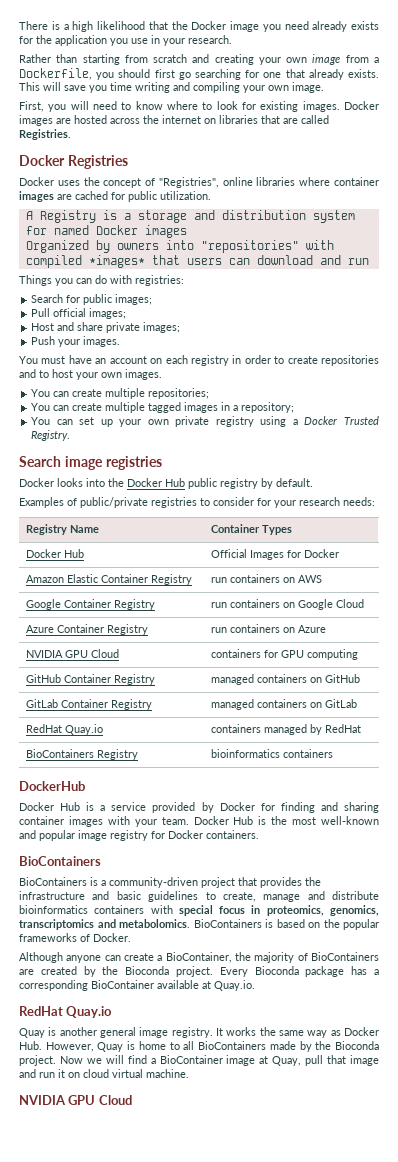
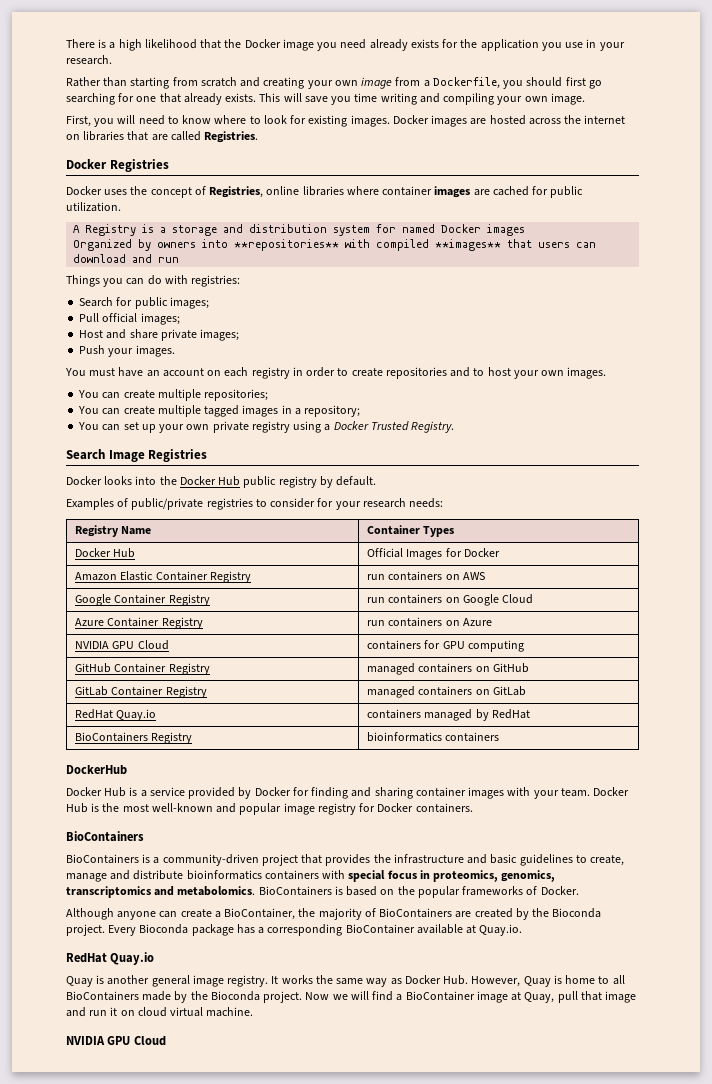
[158,177,219,188] "Registries", -> [209,186,264,198] Registries,
[200,240,299,253] "repositories" -> [234,239,340,251] **repositories**
[88,255,145,268] *images* -> [435,239,502,251] **images**
[64,456,162,470] image registries -> [108,449,208,462] Image Registries

